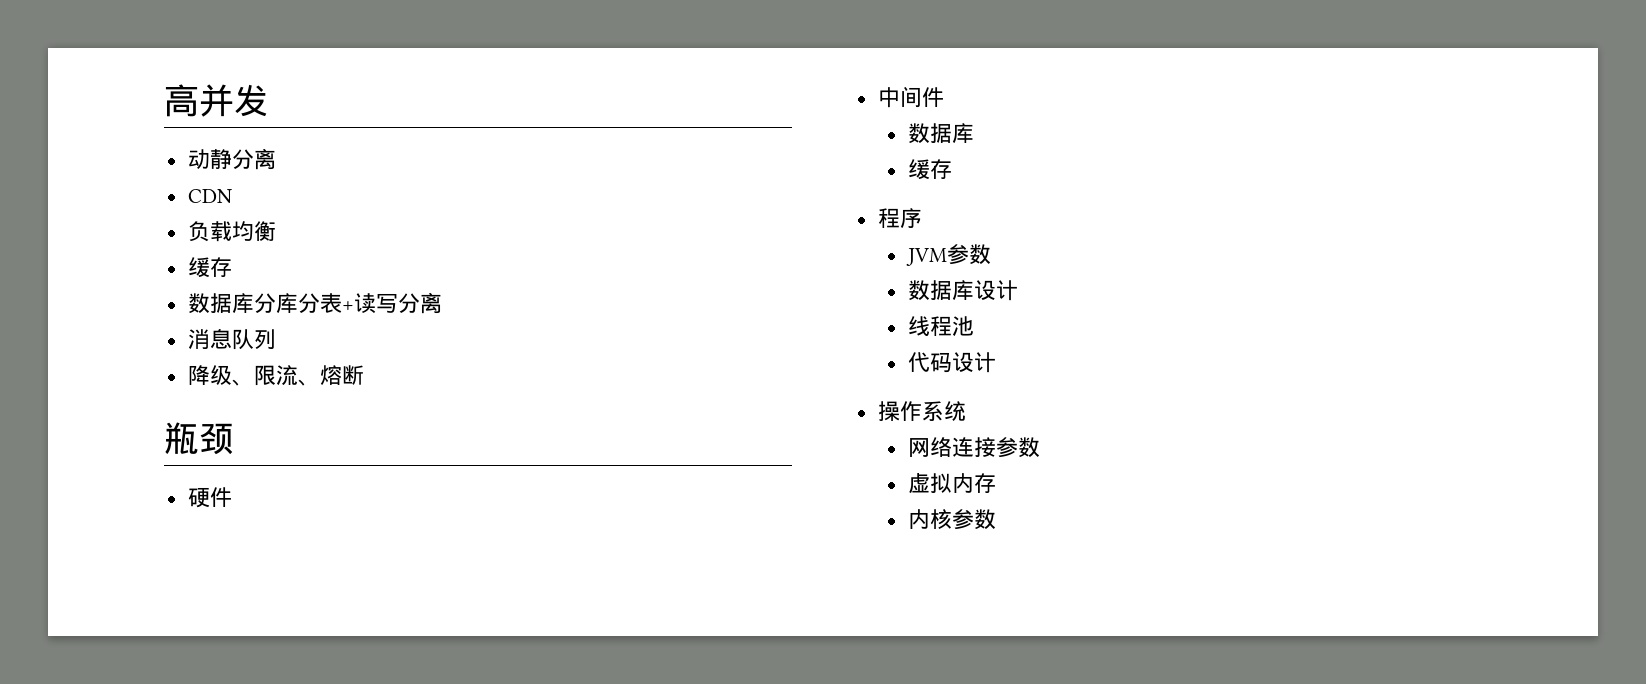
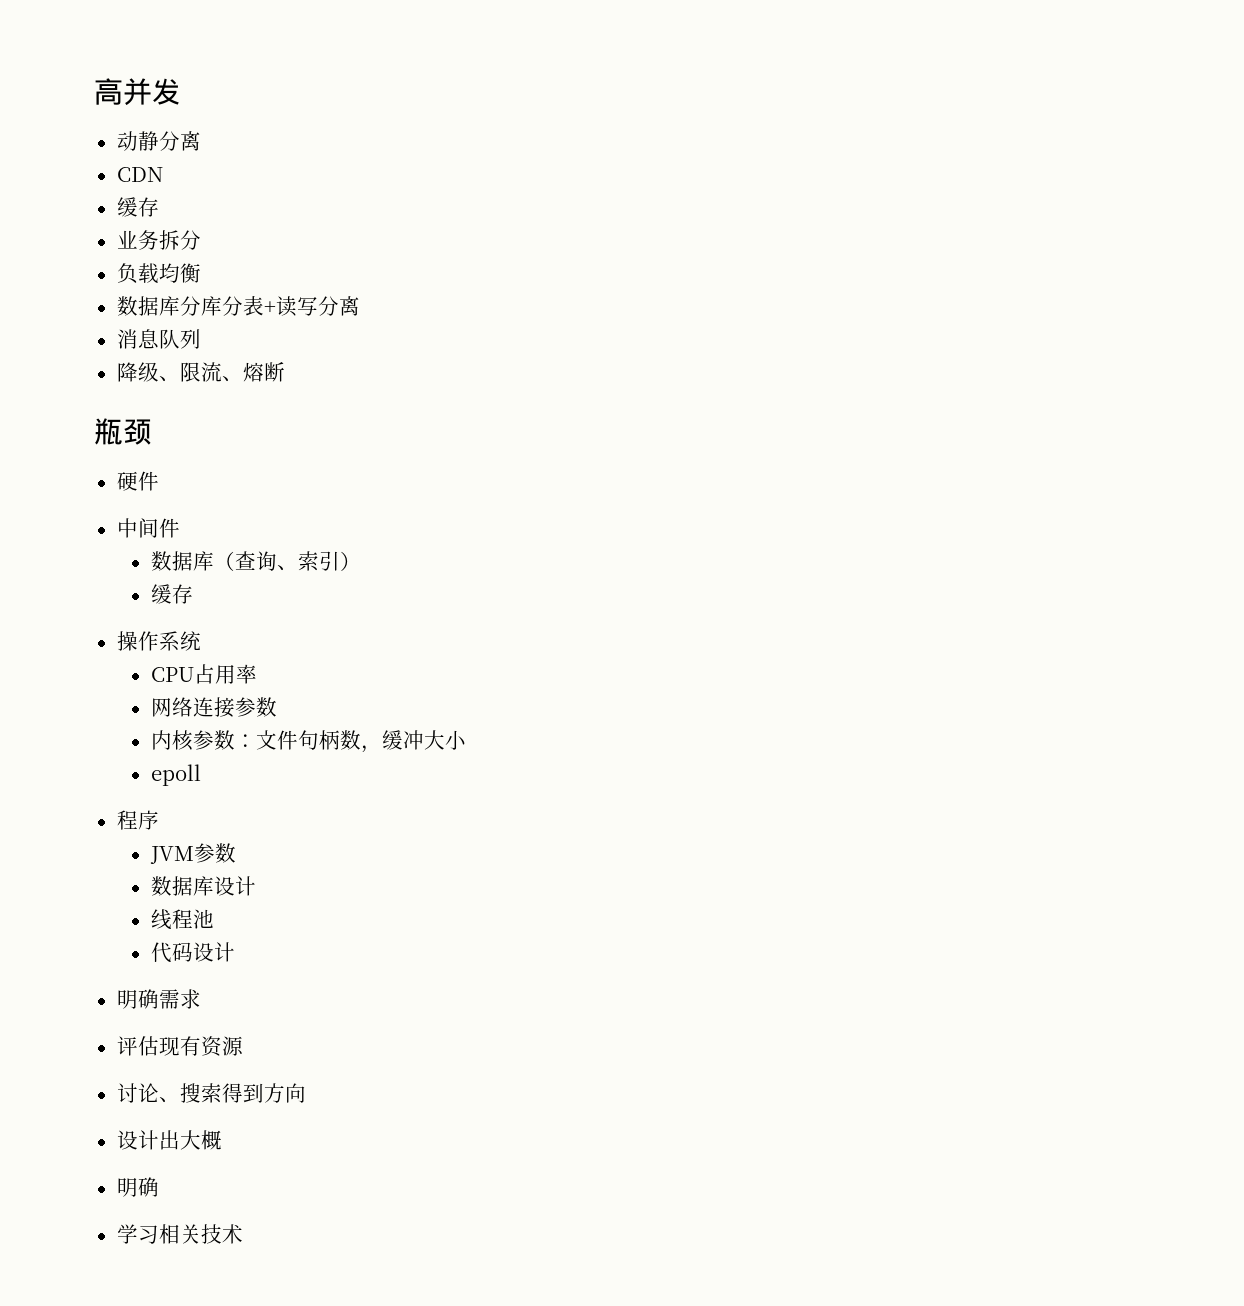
(232, 196) none -> [116,197,159,217] [116,230,201,250] // 缓存 // 业务拆分
[187,257,232,278] // 缓存 -> (201, 273) none
[907,159,952,180] // 缓存 -> [213,551,361,571] [150,584,193,604] [116,631,201,651] [150,664,257,684] [150,697,277,718] [150,730,466,753] [150,764,201,786] （查询、索引） // 缓存 // 操作系统 // CPU占用率 // 网络连接参数 // 内核参数：文件句柄数，缓冲大小 // epoll
[877,401,966,421] [907,437,1040,458] [907,473,996,494] [907,509,996,530] 操作系统 // 网络连接参数 // 虚拟内存 // 内核参数 -> [116,989,201,1009] [116,1036,243,1057] [116,1083,306,1103] [116,1130,222,1150] [116,1177,159,1197] [116,1224,243,1244] 明确需求 // 评估现有资源 // 讨论、搜索得到方向 // 设计出大概 // 明确 // 学习相关技术

